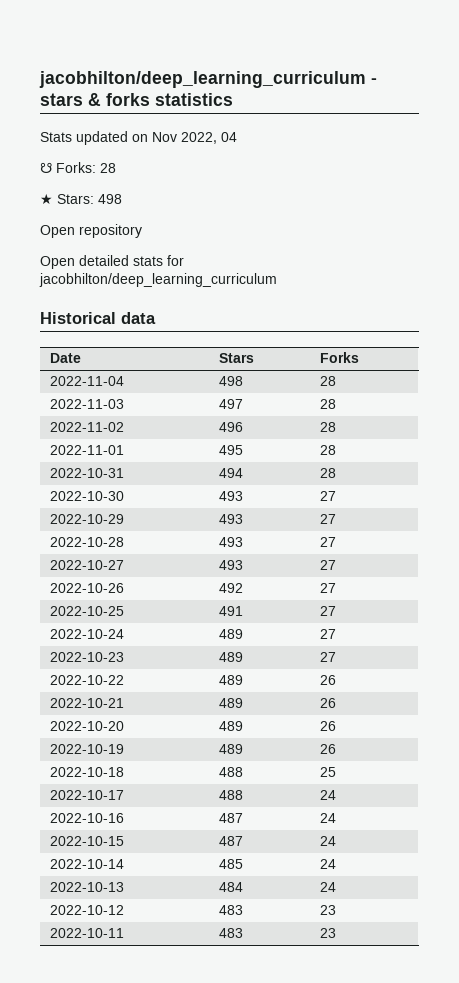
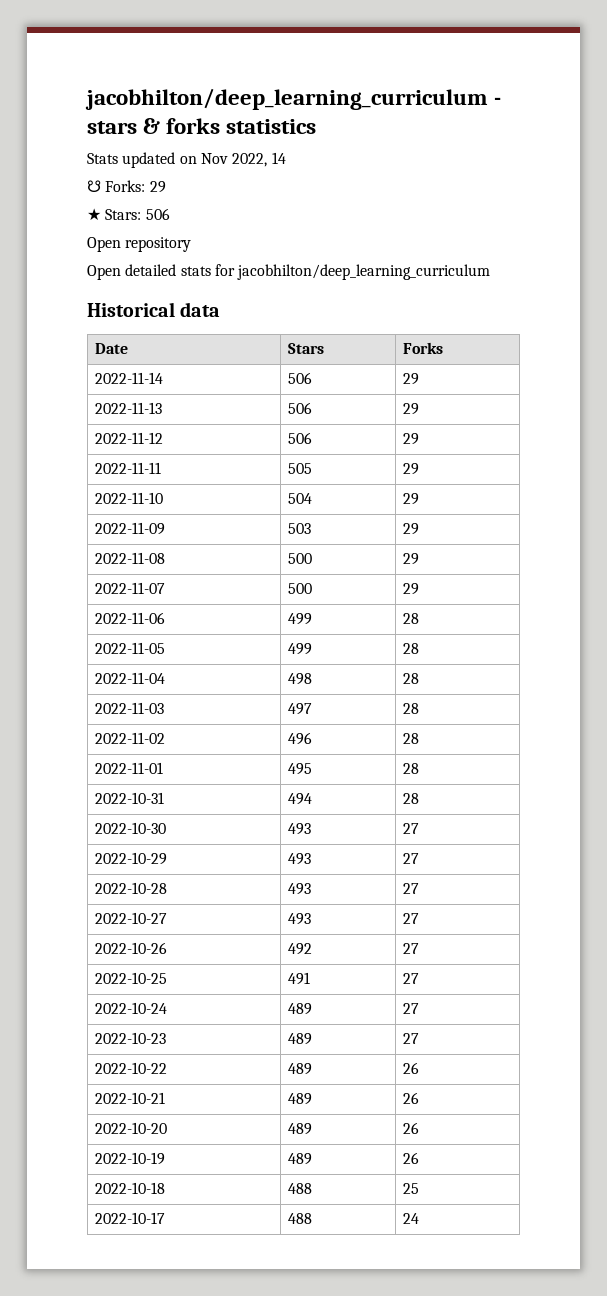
[221,132,237,142] 04 -> [271,152,286,164] 14
[100,163,116,173] 28 -> [149,181,166,193] 29
[98,194,122,204] 498 -> [145,208,170,220] 506
(360, 357) none -> [95,372,164,384] [288,372,313,384] [403,373,420,385] [95,402,163,414] [288,402,313,414] [403,403,420,415] [95,432,164,444] [288,432,313,444] [403,433,420,445] [95,462,162,474] [288,463,313,474] [403,463,420,475] [95,492,164,504] [288,493,313,504] [403,493,420,505] [95,522,166,535] [288,523,312,534] [403,523,420,535] [95,552,166,564] [288,553,313,564] [403,553,420,565] [95,582,166,594] [288,583,313,594] [403,583,420,595] [95,612,166,624] [288,613,313,625] [403,613,420,624] [95,642,166,654] [288,643,313,655] [403,643,420,654] // 2022-11-14 | 506 | 29 // 2022-11-13 | 506 | 29 // 2022-11-12 | 506 | 29 // 2022-11-11 | 505 | 29 // 2022-11-10 | 504 | 29 // 2022-11-09 | 503 | 29 // 2022-11-08 | 500 | 29 // 2022-11-07 | 500 | 29 // 2022-11-06 | 499 | 28 // 2022-11-05 | 499 | 28
[50,813,125,823] [219,813,244,823] [320,813,337,823] [50,836,125,846] [219,836,244,846] [320,836,337,846] [50,859,125,869] [219,859,244,869] [320,859,337,869] [50,882,125,892] [219,882,244,892] [320,882,337,892] [50,905,125,915] [219,905,244,915] [320,905,337,915] [50,928,125,938] [219,928,244,938] [320,928,337,938] // 2022-10-16 | 487 | 24 // 2022-10-15 | 487 | 24 // 2022-10-14 | 485 | 24 // 2022-10-13 | 484 | 24 // 2022-10-12 | 483 | 23 // 2022-10-11 | 483 | 23 -> (420, 1218) none

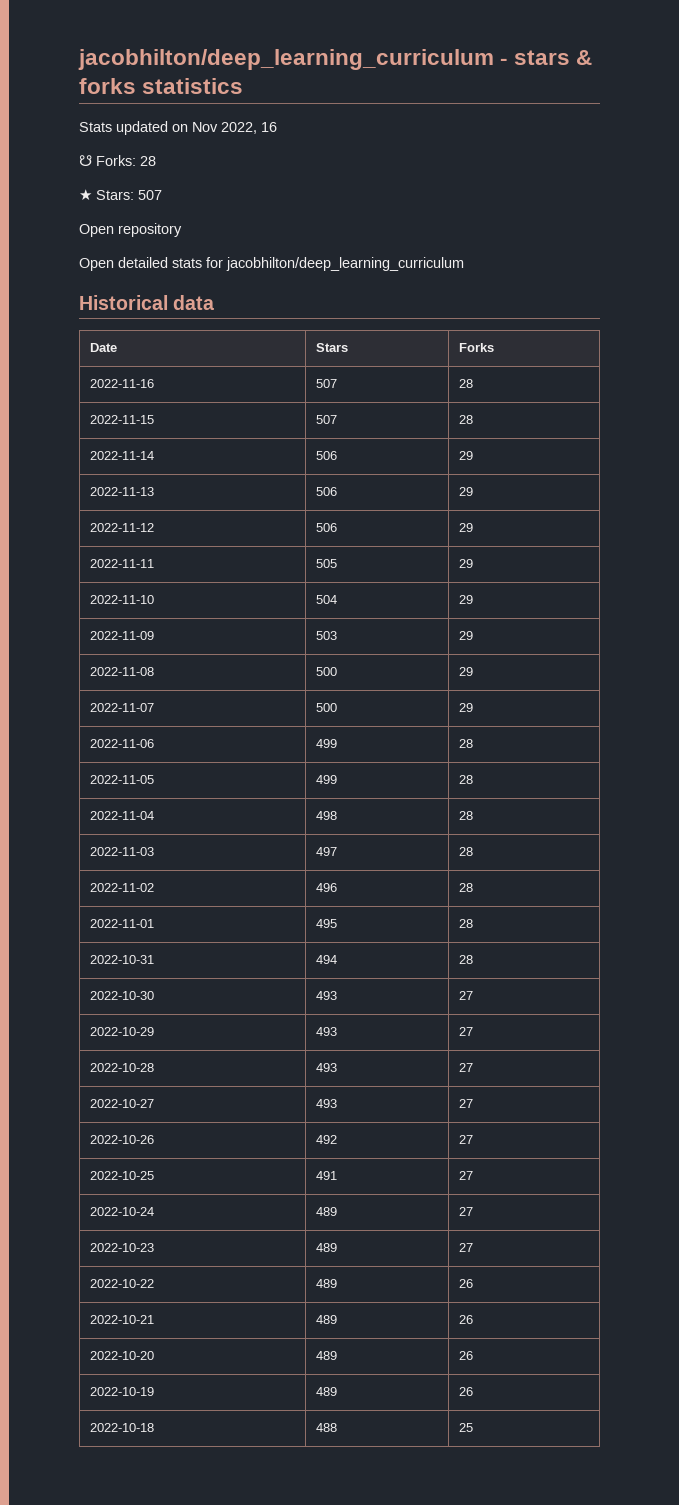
[271,152,286,164] 14 -> [261,122,277,132] 16
[149,181,166,193] 29 -> [140,156,156,166] 28
[145,208,170,220] 506 -> [138,190,162,200] 507
(444, 348) none -> [89,379,154,388] [315,379,337,388] [458,379,473,388] [89,415,154,424] [315,415,337,424] [458,415,473,424] // 2022-11-16 | 507 | 28 // 2022-11-15 | 507 | 28
[95,1212,166,1224] [288,1213,313,1224] [403,1213,420,1224] // 2022-10-17 | 488 | 24 -> (473, 1427) none

